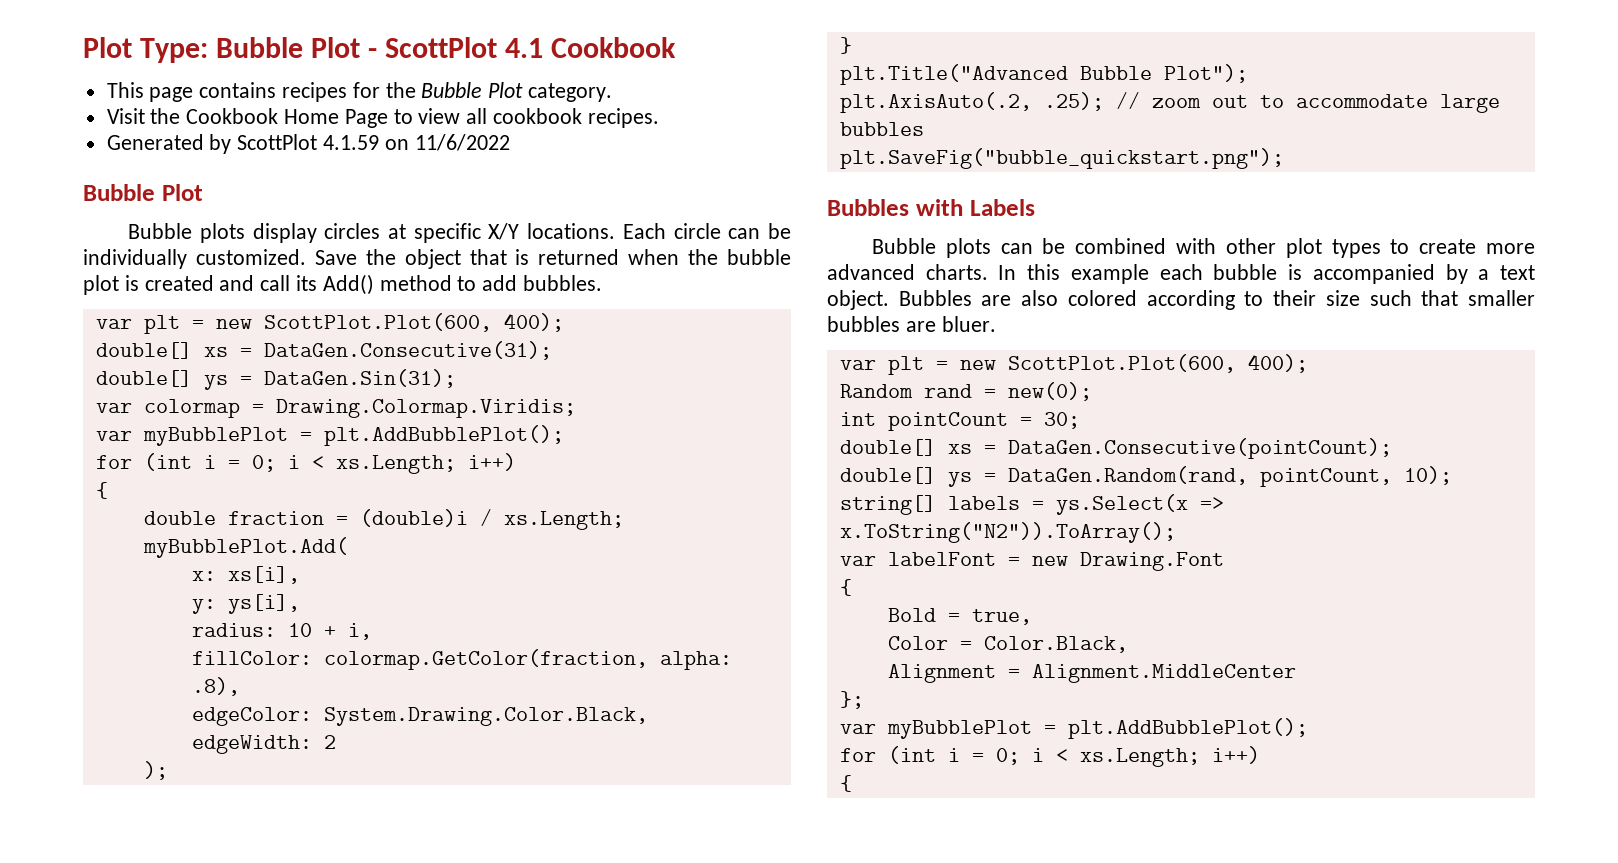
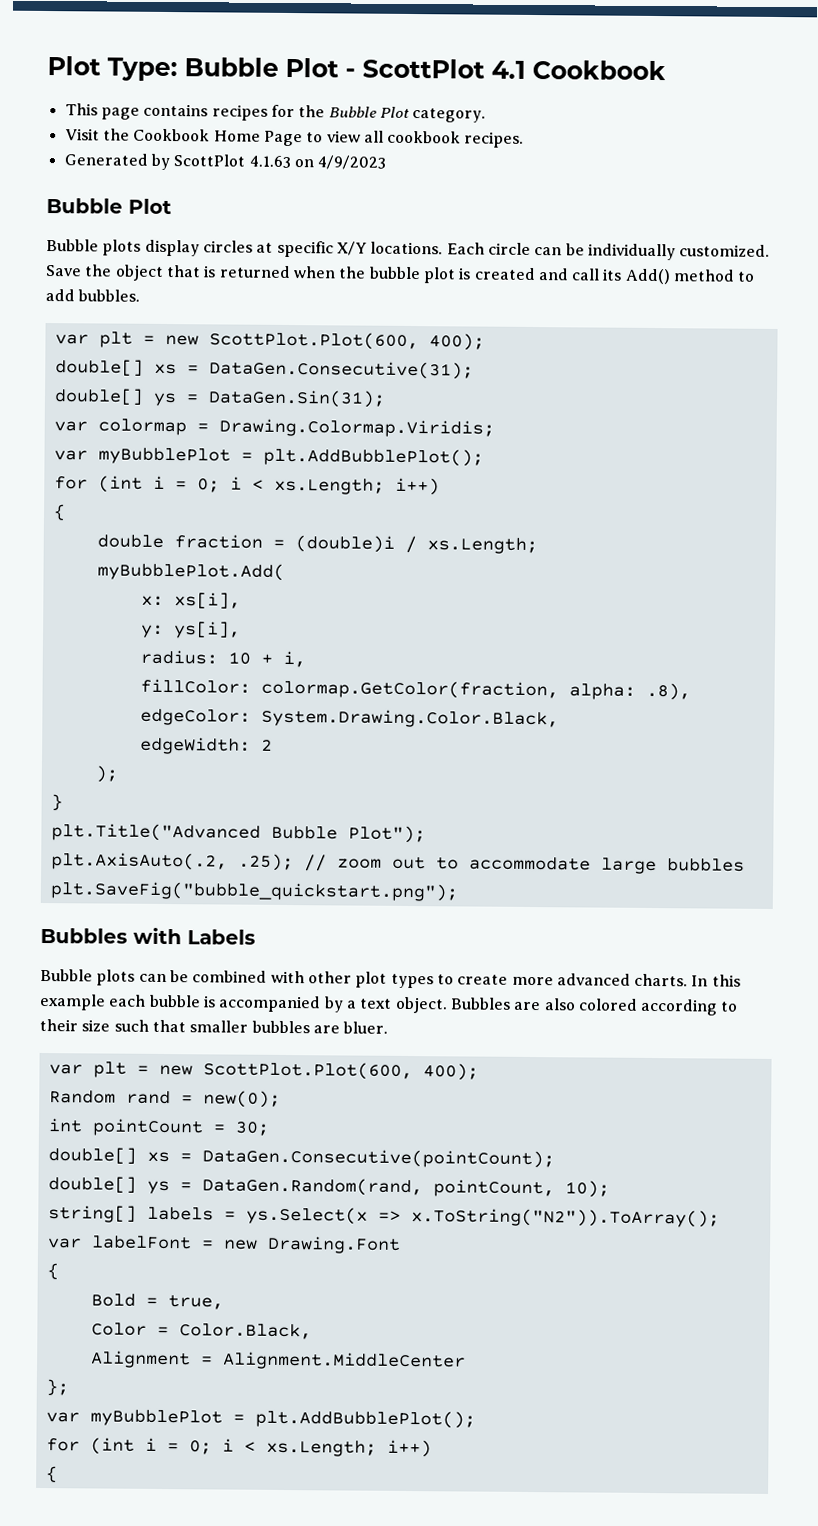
[323,134,510,151] 4.1.59 on 11/6/2022 -> [248,155,387,170] 4.1.63 on 4/9/2023

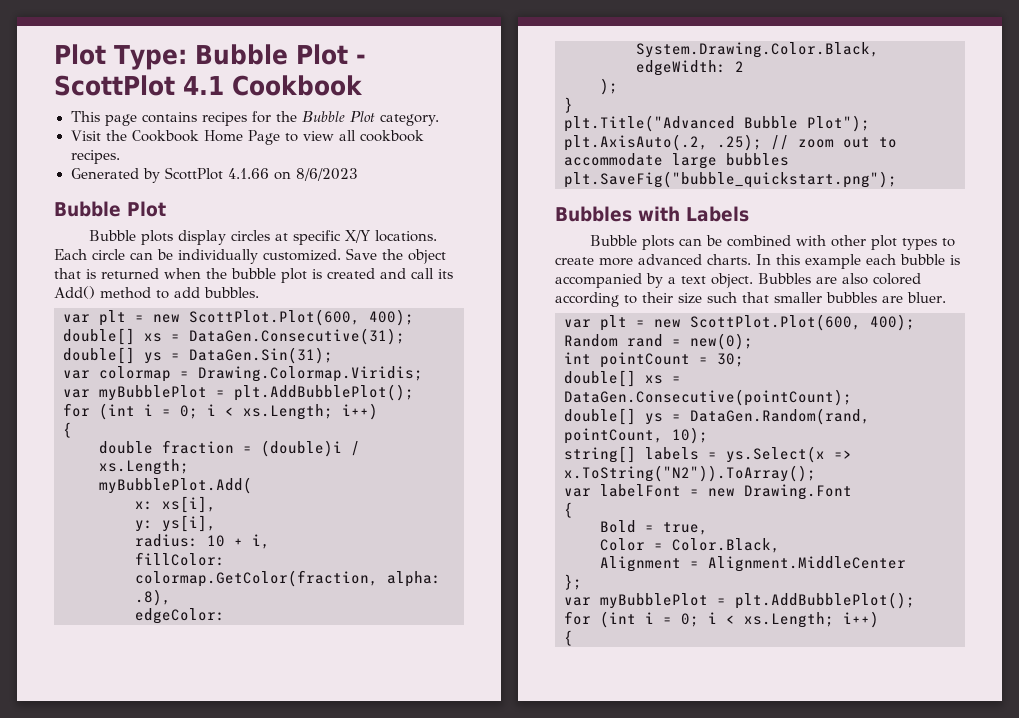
[248,155,387,170] 4.1.63 on 4/9/2023 -> [227,168,358,181] 4.1.66 on 8/6/2023

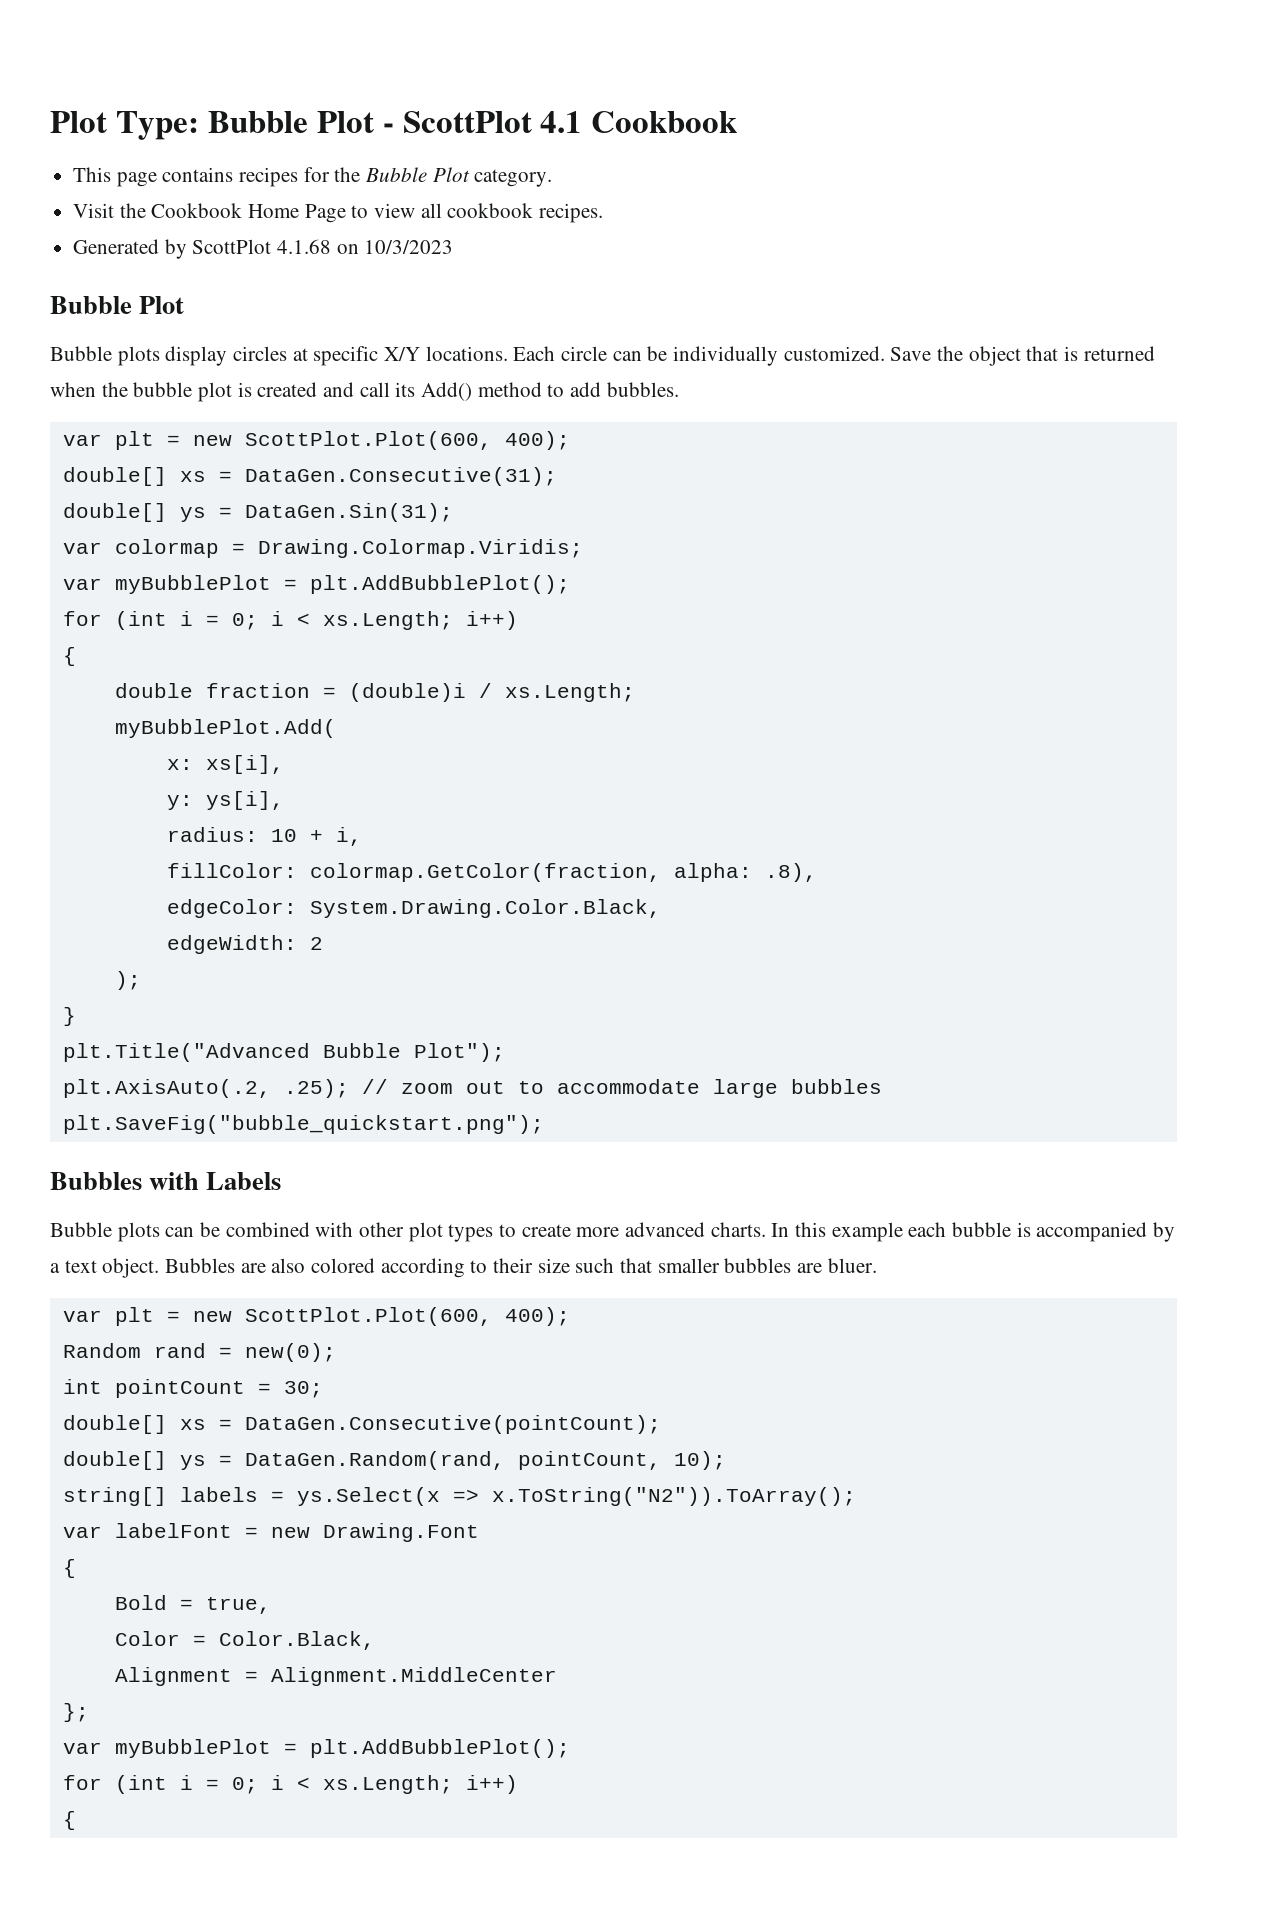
[227,168,358,181] 4.1.66 on 8/6/2023 -> [277,239,454,254] 4.1.68 on 10/3/2023

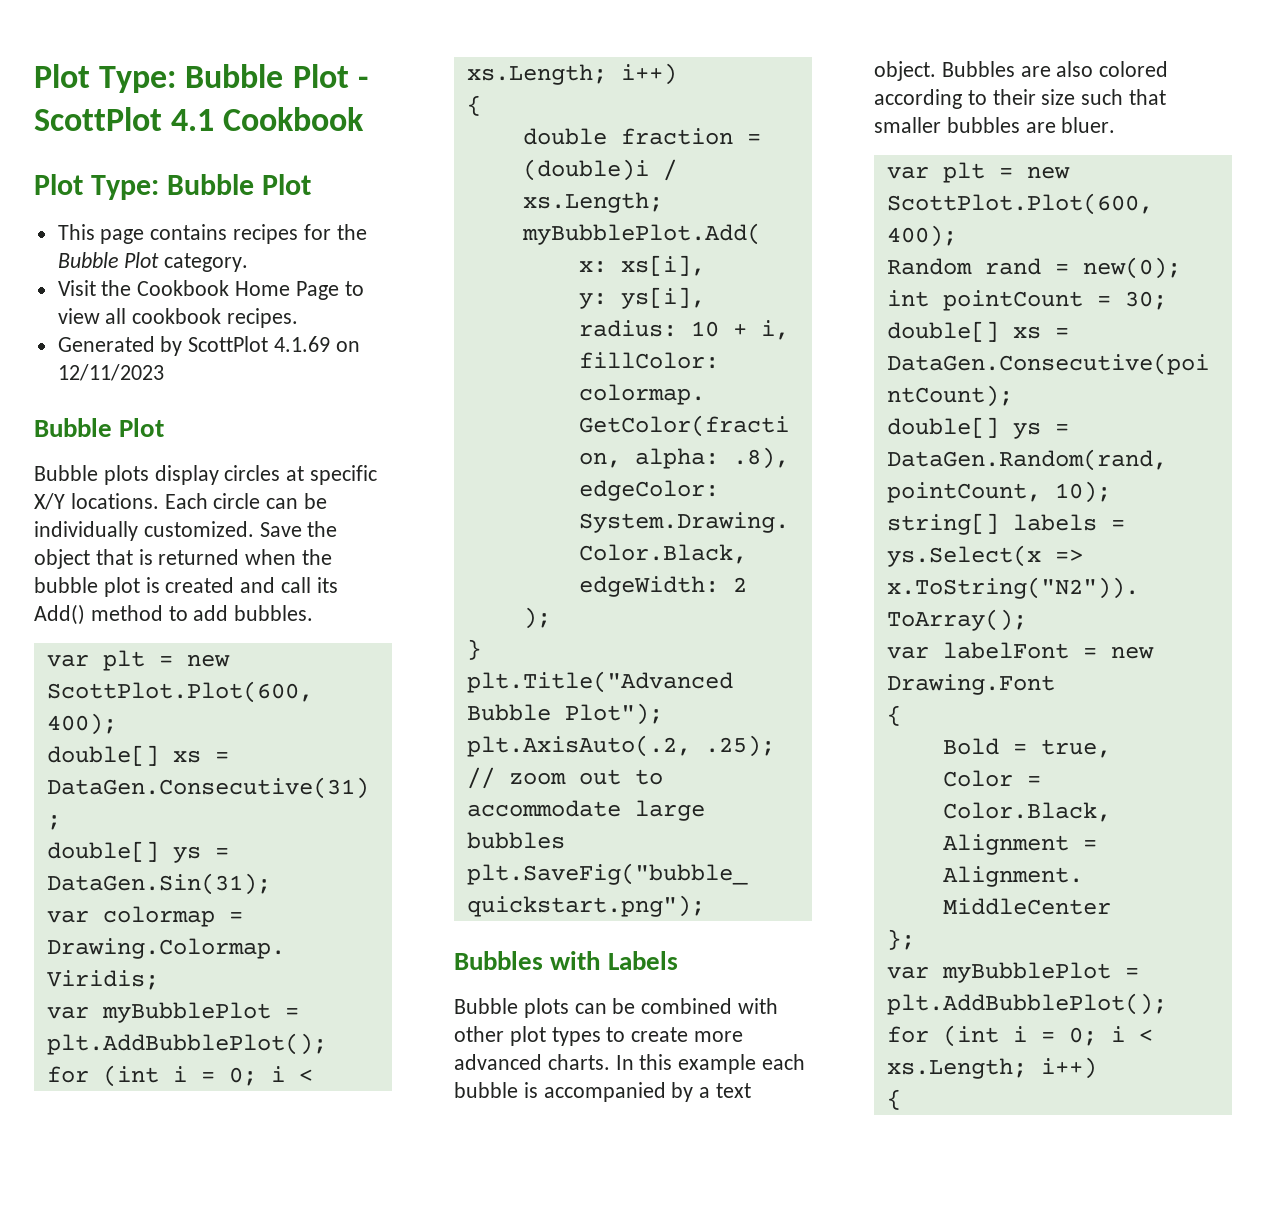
(738, 122) none -> [34,174,312,200] // Plot Type: Bubble Plot
[277,239,454,254] 4.1.68 on 10/3/2023 -> [274,336,360,352] [57,364,164,381] 4.1.69 on 12/11/2023

